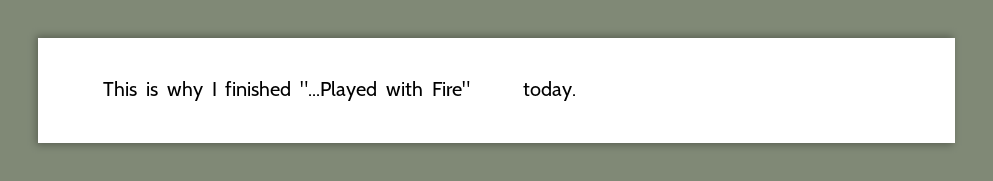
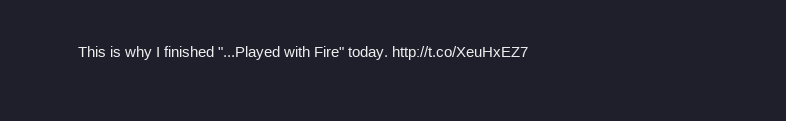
(576, 91) none -> [392,46,529,60] http://t.co/XeuHxEZ7

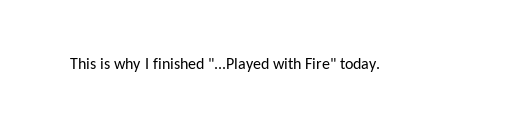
[392,46,529,60] http://t.co/XeuHxEZ7 -> (381, 65) none

